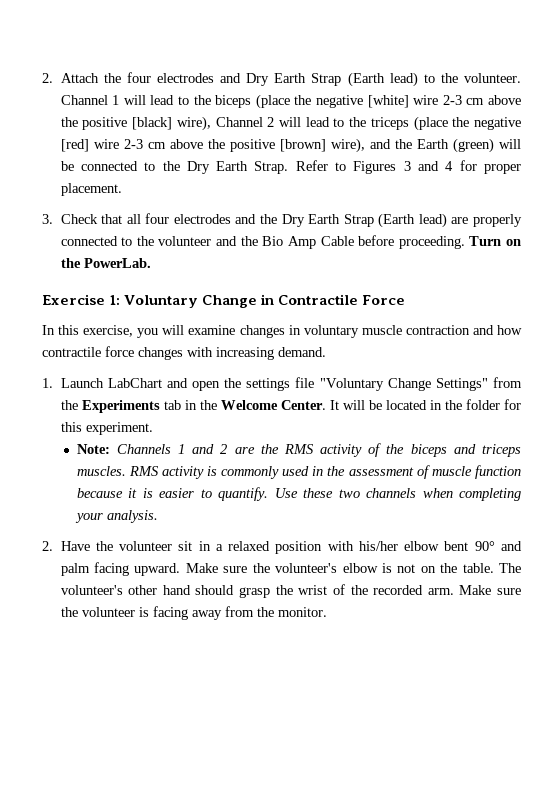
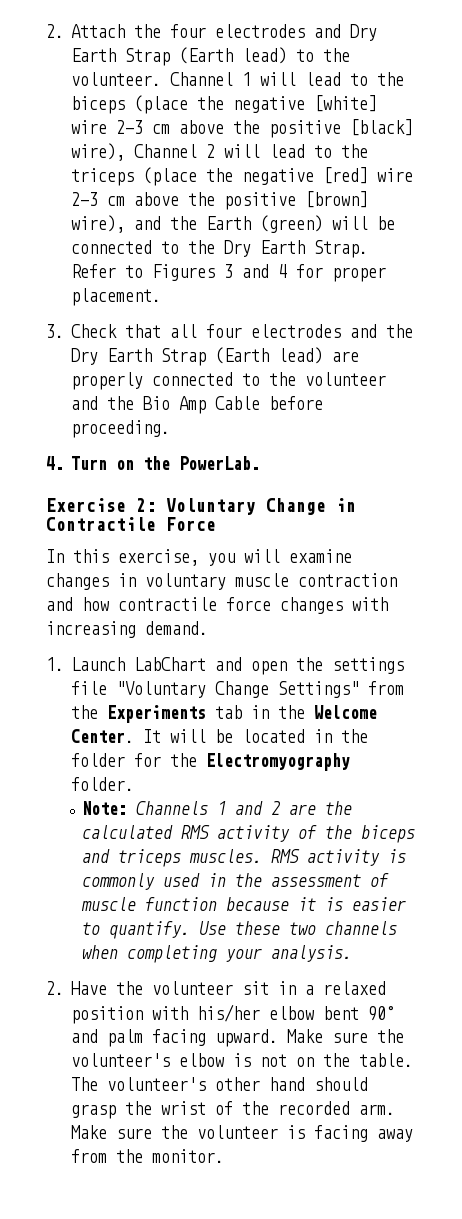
(465, 242) none -> [46,456,64,470] // 4.
[109,295,121,305] 1: -> [136,498,156,512] 2:
[60,422,153,435] this experiment. -> [170,753,350,771] [71,777,134,791] the Electromyography folder.
(279, 449) none -> [82,825,174,839] calculated

